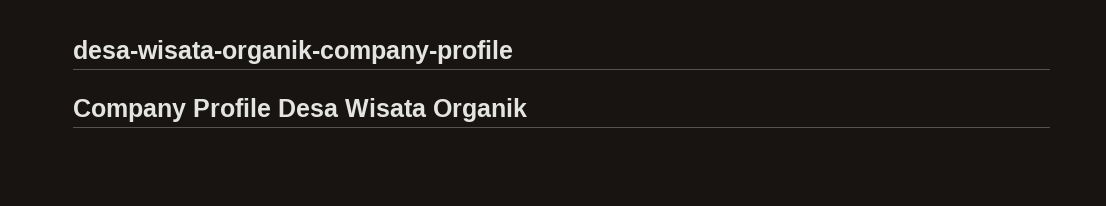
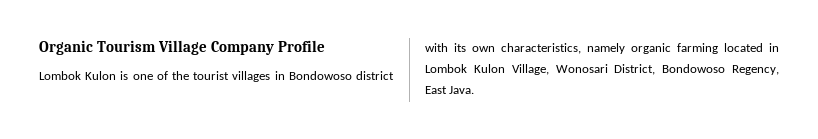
[73,40,513,64] desa-wisata-organik-company-profile // -> [39,40,208,55] Organic Tourism Village
[278,98,527,122] Desa Wisata Organik -> [39,71,394,82] [425,43,779,54] [425,64,779,75] [425,86,475,94] // Lombok Kulon is one of the tourist villages in Bondowoso district with its own characteristics, namely organic farming located in Lombok Kulon Village, Wonosari District, Bondowoso Regency, East Java.

